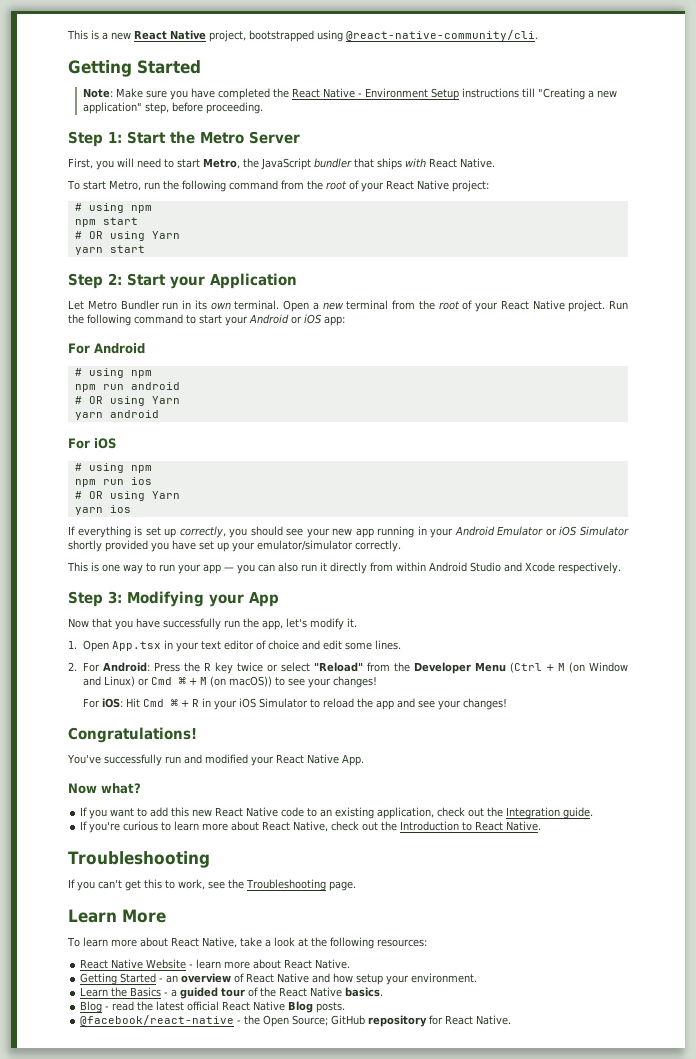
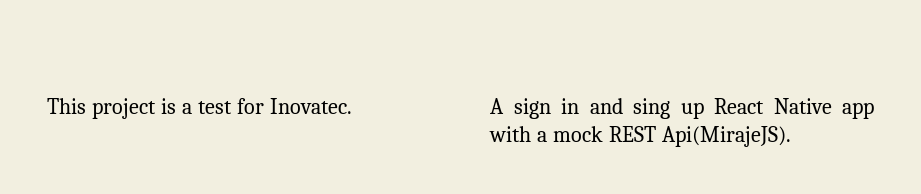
[67,30,88,40] This -> [47,98,156,119] This project
[111,30,538,42] [68,60,201,77] [82,88,617,100] [82,102,263,114] [68,131,300,147] [68,158,495,170] [67,180,489,192] [74,203,152,213] [74,217,138,227] [74,231,180,241] [74,245,145,255] [68,273,297,289] [68,300,628,312] [68,314,345,326] [68,343,145,354] [74,368,152,378] [74,382,180,392] [74,396,180,406] [74,410,159,420] [68,438,116,449] [74,463,152,473] [74,477,152,487] [74,491,180,501] [74,505,131,515] [68,526,630,538] [68,540,401,552] [67,562,621,574] [68,591,279,607] [68,618,357,630] [68,640,401,652] [68,662,629,674] [82,676,377,688] [82,698,507,710] [68,727,197,743] [67,754,364,766] [68,783,141,794] [80,807,594,819] [80,821,542,833] [68,851,210,868] [68,879,356,891] [68,909,166,923] [67,937,427,949] [80,959,351,969] [80,973,478,985] [80,987,384,999] [80,1001,346,1013] [80,1015,512,1027] new React Native project, bootstrapped using @react-native-community/cli. // Getting Started // Note: Make sure you have completed the React Native - Environment Setup instructions till "Creating a new application" step, before proceeding. // Step 1: Start the Metro Server // First, you will need to start Metro, the JavaScript bundler that ships with React Native. // To start Metro, run the following command from the root of your React Native project: // # using npm // npm start // # OR using Yarn // yarn start // Step 2: Start your Application // Let Metro Bundler run in its own terminal. Open a new terminal from the root of your React Native project. Run the following command to start your Android or iOS app: // For Android // # using npm // npm run android // # OR using Yarn // yarn android // For iOS // # using npm // npm run ios // # OR using Yarn // yarn ios // If everything is set up correctly, you should see your new app running in your Android Emulator or iOS Simulator shortly provided you have set up your emulator/simulator correctly. // This is one way to run your app — you can also run it directly from within Android Studio and Xcode respectively. // Step 3: Modifying your App // Now that you have successfully run the app, let's modify it. // 1. Open App.tsx in your text editor of choice and edit some lines. // 2. For Android: Press the R key twice or select "Reload" from the Developer Menu (Ctrl + M (on Window and Linux) or Cmd ⌘ + M (on macOS)) to see your changes! // For iOS: Hit Cmd ⌘ + R in your iOS Simulator to reload the app and see your changes! // Congratulations! // You've successfully run and modified your React Native App. // Now what? // If you want to add this new React Native code to an existing application, check out the Integration guide. // If you're curious to learn more about React Native, check out the Introduction to React Native. // Troubleshooting // If you can't get this to work, see the Troubleshooting page. // Learn More // To learn more about React Native, take a look at the following resources: // React Native Website - learn more about React Native. // Getting Started - an overview of React Native and how setup your environment. // Learn the Basics - a guided tour of the React Native basics. // Blog - read the latest official React Native Blog posts. // @facebook/react-native - the Open Source; GitHub repository for React Native. -> [197,98,352,114] [490,98,874,119] [489,126,791,147] test for Inovatec. // A sign in and sing up React Native app with a mock REST Api(MirajeJS).

